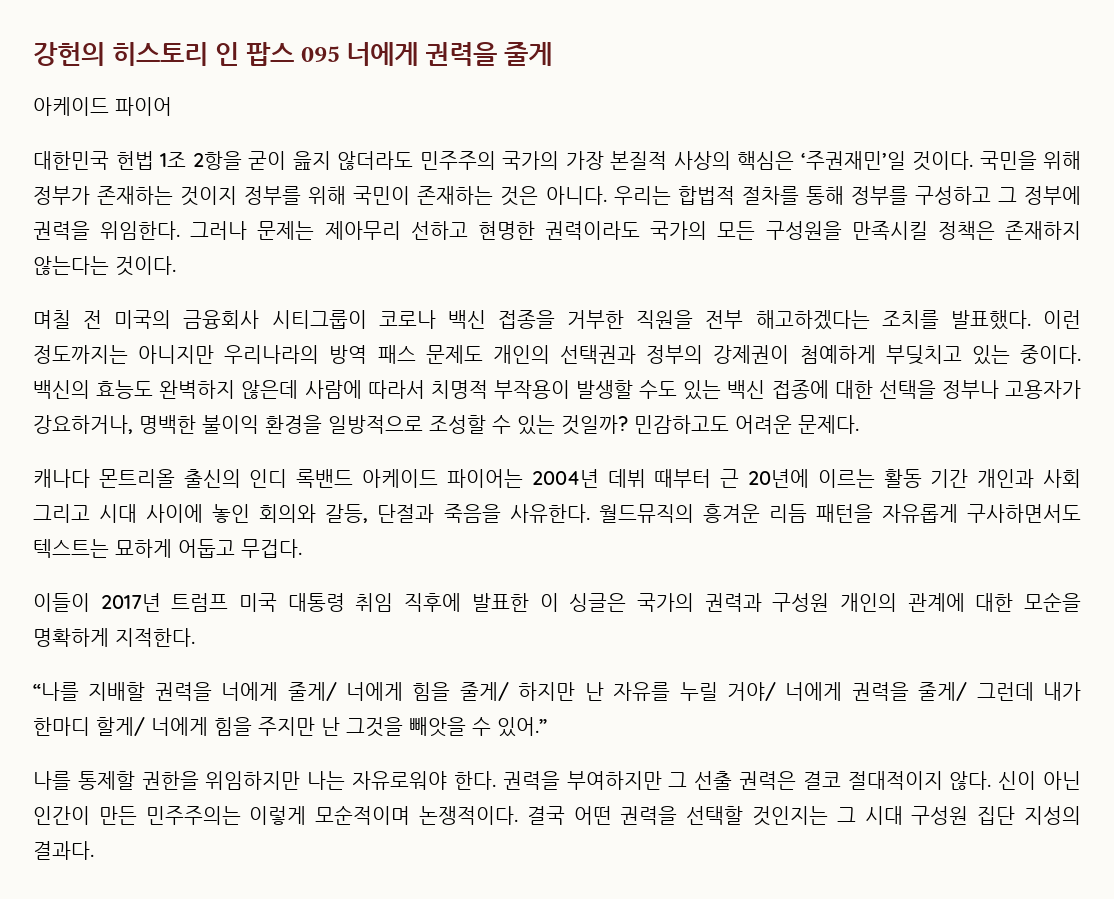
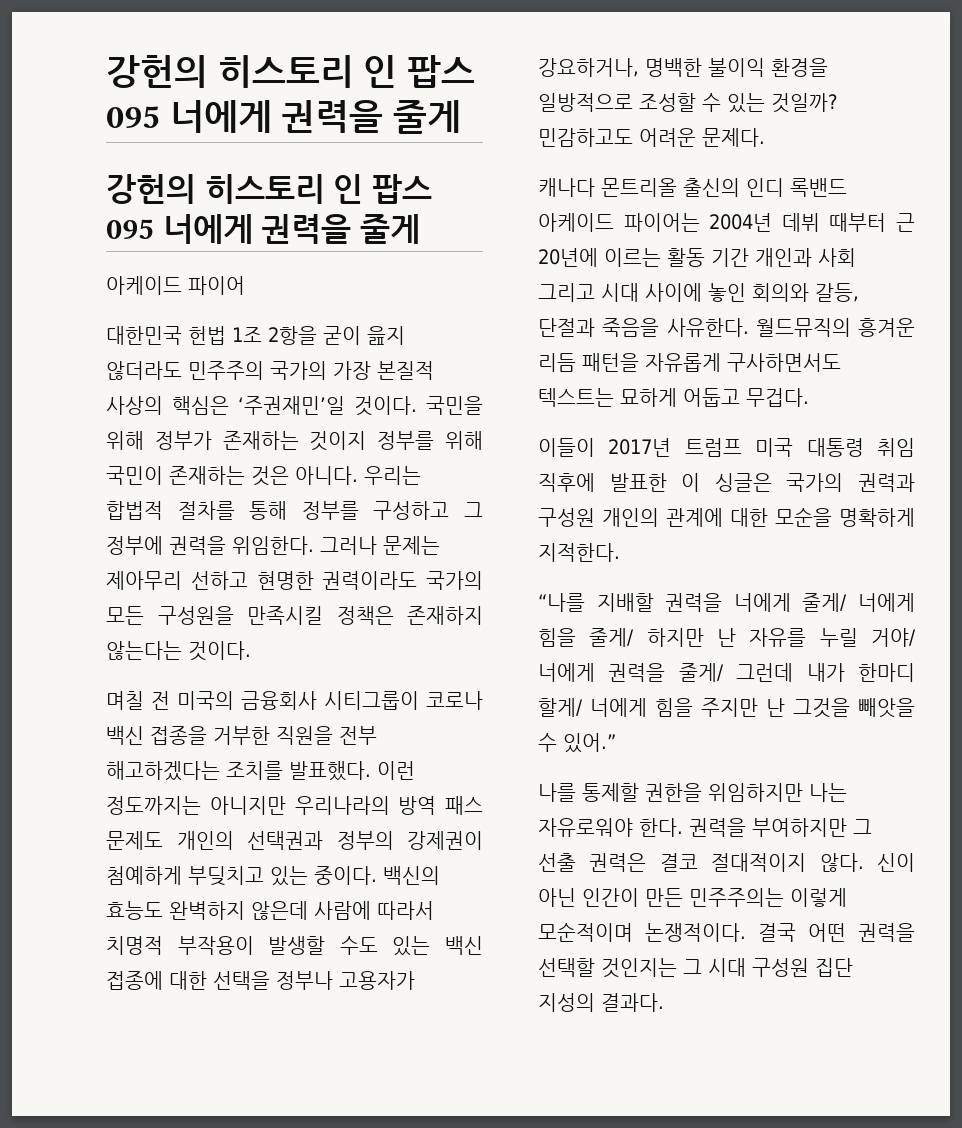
[33,42,553,66] 강헌의 히스토리 인 팝스 095 너에게 권력을 줄게 -> [106,55,475,88] [106,100,461,134] [106,174,432,204] [106,214,420,244] 강헌의 히스토리 인 팝스 095 너에게 권력을 줄게 // 강헌의 히스토리 인 팝스 095 너에게 권력을 줄게

